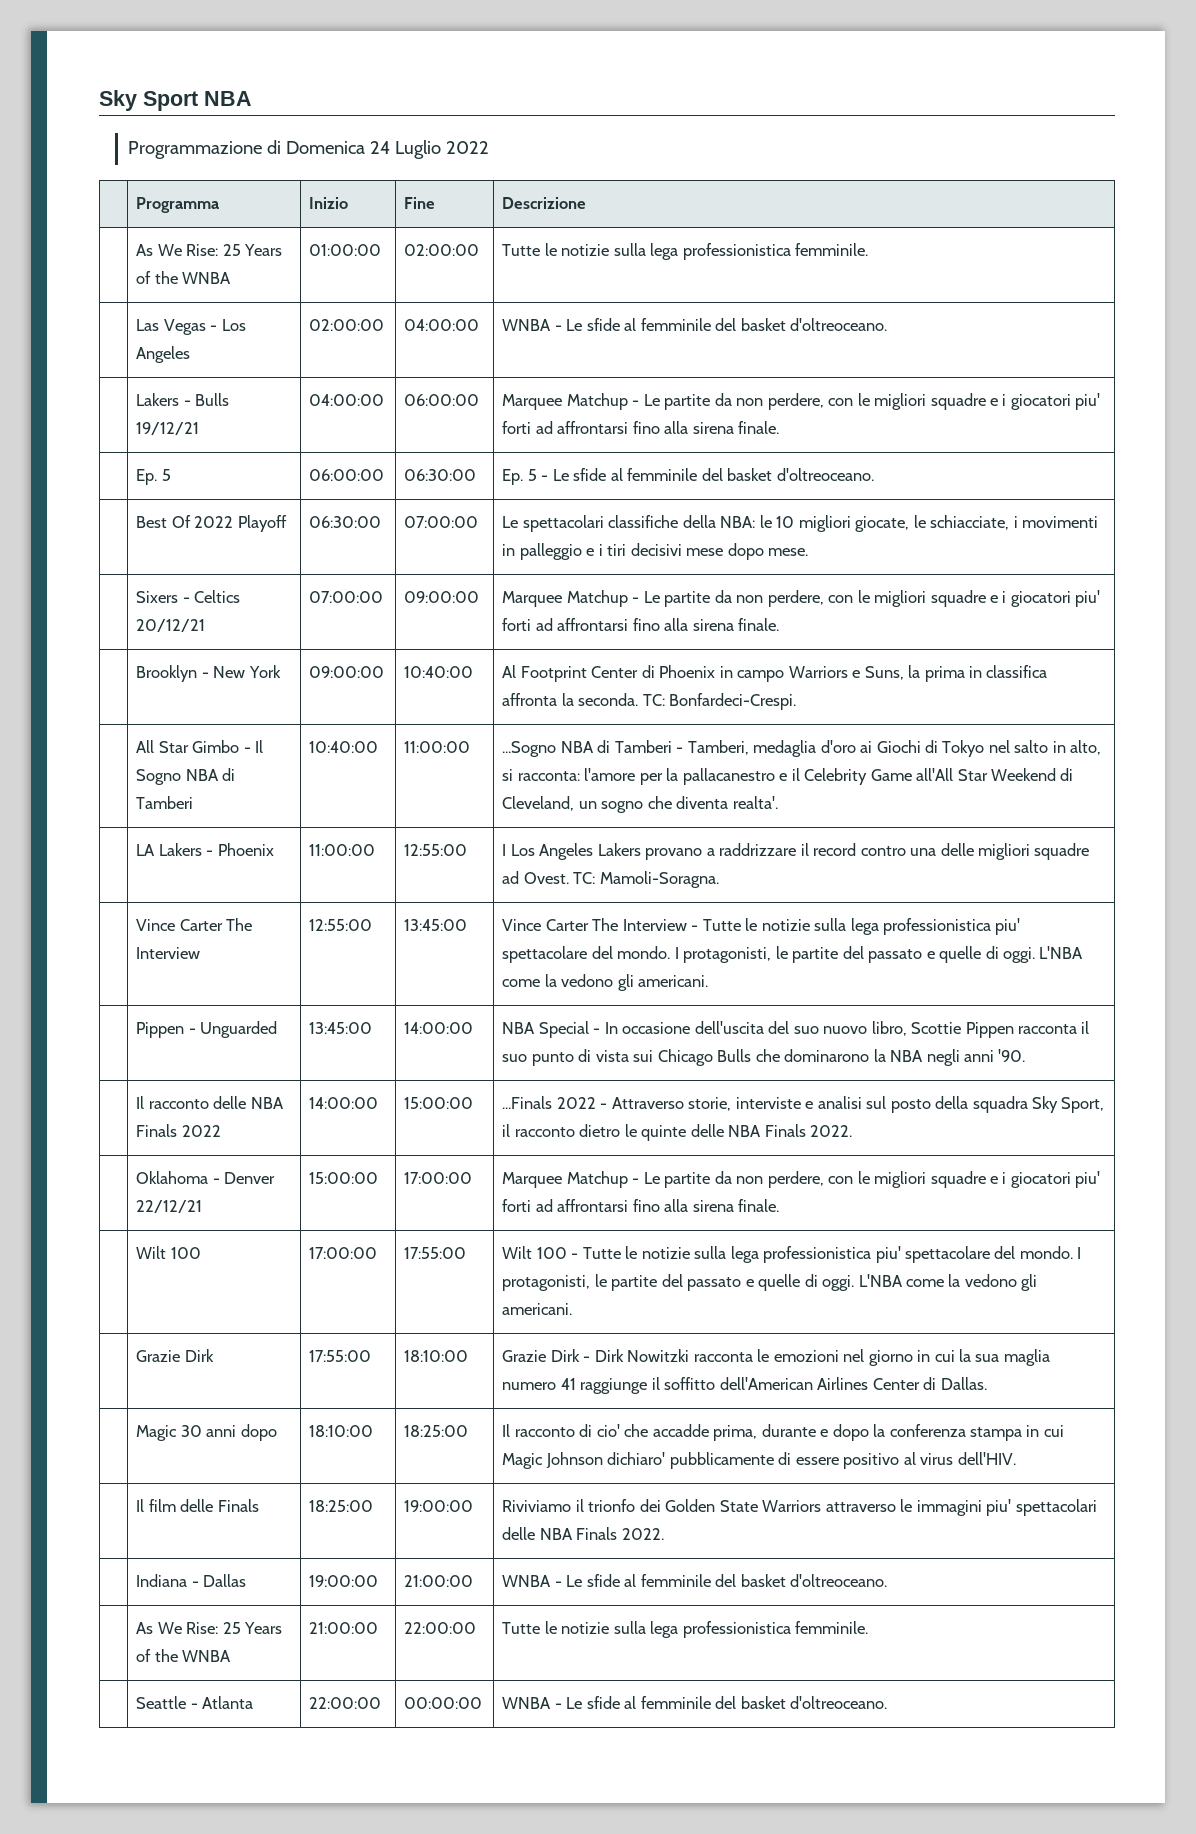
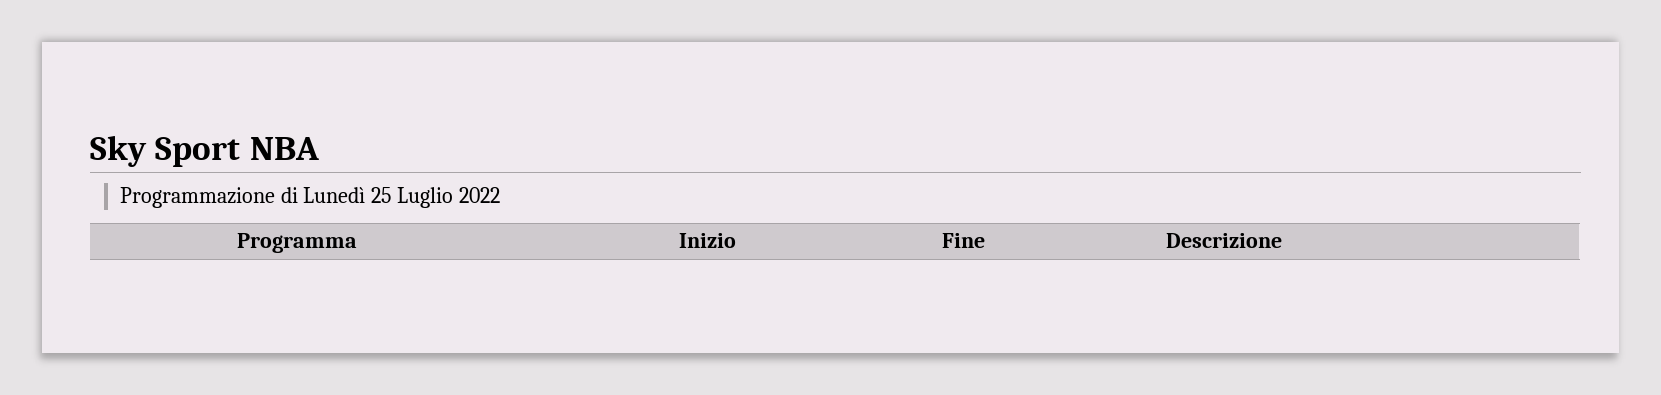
[286,141,391,154] Domenica 24 -> [303,187,392,203] Lunedì 25
[136,244,283,256] [136,271,232,284] [309,244,382,256] [404,244,480,256] [502,243,869,260] [136,319,246,335] [136,346,191,363] [309,319,385,331] [404,319,480,331] [502,318,888,331] [136,393,230,406] [136,422,200,435] [309,394,385,406] [404,394,480,406] [502,393,1101,410] [502,421,780,434] [136,469,171,485] [309,469,385,481] [404,469,477,481] [502,468,874,485] [136,515,287,532] [309,516,382,528] [404,516,479,528] [502,515,1098,532] [502,543,809,560] [136,590,241,603] [136,619,206,632] [309,591,384,603] [404,591,480,603] [502,590,1101,607] [502,618,780,631] [136,665,281,682] [309,666,385,678] [404,666,474,678] [502,665,1048,682] [502,693,797,710] [136,740,264,753] [136,768,236,785] [136,796,194,809] [309,741,379,753] [404,741,471,753] [502,740,1102,757] [502,768,1074,785] [502,796,778,813] [136,843,274,856] [309,844,376,856] [404,844,468,856] [502,843,1090,860] [502,871,719,888] [136,918,253,931] [136,947,201,959] [309,919,373,931] [404,919,468,931] [502,918,1021,935] [502,946,1084,963] [502,974,709,991] [136,1021,278,1038] [309,1022,373,1034] [404,1022,474,1034] [502,1021,1090,1038] [502,1049,1026,1066] [136,1096,284,1109] [136,1124,221,1137] [309,1097,379,1109] [404,1097,474,1109] [502,1096,1105,1113] [502,1124,853,1141] [136,1171,276,1184] [136,1200,203,1213] [309,1172,379,1184] [404,1172,473,1184] [502,1171,1101,1188] [502,1199,780,1212] [136,1246,201,1259] [309,1247,378,1259] [404,1247,467,1259] [502,1246,1082,1263] [502,1274,1038,1291] [502,1303,573,1315] [136,1349,214,1362] [309,1350,372,1362] [404,1350,469,1362] [502,1349,1050,1366] [502,1377,987,1394] [136,1424,277,1441] [309,1425,374,1437] [404,1425,469,1437] [502,1424,1064,1441] [502,1452,1016,1469] [136,1499,259,1512] [309,1500,374,1512] [404,1500,474,1512] [502,1499,1097,1516] [502,1527,664,1540] [136,1574,247,1587] [309,1575,379,1587] [404,1575,474,1587] [502,1574,888,1587] [136,1622,283,1634] [136,1649,232,1662] [309,1622,379,1634] [404,1622,477,1634] [502,1621,869,1638] [136,1696,254,1709] [309,1697,382,1709] [404,1697,483,1709] [502,1696,888,1709] // | As We Rise: 25 Years of the WNBA | 01:00:00 | 02:00:00 | Tutte le notizie sulla lega professionistica femminile. // | Las Vegas - Los Angeles | 02:00:00 | 04:00:00 | WNBA - Le sfide al femminile del basket d'oltreoceano. // | Lakers - Bulls 19/12/21 | 04:00:00 | 06:00:00 | Marquee Matchup - Le partite da non perdere, con le migliori squadre e i giocatori piu' forti ad affrontarsi fino alla sirena finale. // | Ep. 5 | 06:00:00 | 06:30:00 | Ep. 5 - Le sfide al femminile del basket d'oltreoceano. // | Best Of 2022 Playoff | 06:30:00 | 07:00:00 | Le spettacolari classifiche della NBA: le 10 migliori giocate, le schiacciate, i movimenti in palleggio e i tiri decisivi mese dopo mese. // | Sixers - Celtics 20/12/21 | 07:00:00 | 09:00:00 | Marquee Matchup - Le partite da non perdere, con le migliori squadre e i giocatori piu' forti ad affrontarsi fino alla sirena finale. // | Brooklyn - New York | 09:00:00 | 10:40:00 | Al Footprint Center di Phoenix in campo Warriors e Suns, la prima in classifica affronta la seconda. TC: Bonfardeci-Crespi. // | All Star Gimbo - Il Sogno NBA di Tamberi | 10:40:00 | 11:00:00 | ...Sogno NBA di Tamberi - Tamberi, medaglia d'oro ai Giochi di Tokyo nel salto in alto, si racconta: l'amore per la pallacanestro e il Celebrity Game all'All Star Weekend di Cleveland, un sogno che diventa realta'. // | LA Lakers - Phoenix | 11:00:00 | 12:55:00 | I Los Angeles Lakers provano a raddrizzare il record contro una delle migliori squadre ad Ovest. TC: Mamoli-Soragna. // | Vince Carter The Interview | 12:55:00 | 13:45:00 | Vince Carter The Interview - Tutte le notizie sulla lega professionistica piu' spettacolare del mondo. I protagonisti, le partite del passato e quelle di oggi. L'NBA come la vedono gli americani. // | Pippen - Unguarded | 13:45:00 | 14:00:00 | NBA Special - In occasione dell'uscita del suo nuovo libro, Scottie Pippen racconta il suo punto di vista sui Chicago Bulls che dominarono la NBA negli anni '90. // | Il racconto delle NBA Finals 2022 | 14:00:00 | 15:00:00 | ...Finals 2022 - Attraverso storie, interviste e analisi sul posto della squadra Sky Sport, il racconto dietro le quinte delle NBA Finals 2022. // | Oklahoma - Denver 22/12/21 | 15:00:00 | 17:00:00 | Marquee Matchup - Le partite da non perdere, con le migliori squadre e i giocatori piu' forti ad affrontarsi fino alla sirena finale. // | Wilt 100 | 17:00:00 | 17:55:00 | Wilt 100 - Tutte le notizie sulla lega professionistica piu' spettacolare del mondo. I protagonisti, le partite del passato e quelle di oggi. L'NBA come la vedono gli americani. // | Grazie Dirk | 17:55:00 | 18:10:00 | Grazie Dirk - Dirk Nowitzki racconta le emozioni nel giorno in cui la sua maglia numero 41 raggiunge il soffitto dell'American Airlines Center di Dallas. // | Magic 30 anni dopo | 18:10:00 | 18:25:00 | Il racconto di cio' che accadde prima, durante e dopo la conferenza stampa in cui Magic Johnson dichiaro' pubblicamente di essere positivo al virus dell'HIV. // | Il film delle Finals | 18:25:00 | 19:00:00 | Riviviamo il trionfo dei Golden State Warriors attraverso le immagini piu' spettacolari delle NBA Finals 2022. // | Indiana - Dallas | 19:00:00 | 21:00:00 | WNBA - Le sfide al femminile del basket d'oltreoceano. // | As We Rise: 25 Years of the WNBA | 21:00:00 | 22:00:00 | Tutte le notizie sulla lega professionistica femminile. // | Seattle - Atlanta | 22:00:00 | 00:00:00 | WNBA - Le sfide al femminile del basket d'oltreoceano. -> (1283, 240) none

